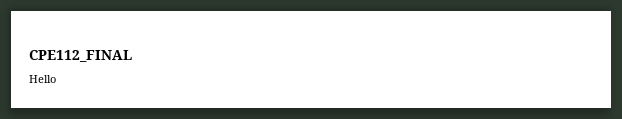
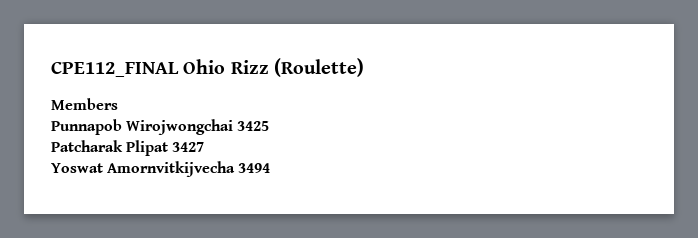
[29,75,56,83] // Hello -> [183,58,364,77] [51,98,118,110] [51,119,270,135] [51,140,205,156] [51,161,271,177] Ohio Rizz (Roulette) // Members // Punnapob Wirojwongchai 3425 // Patcharak Plipat 3427 // Yoswat Amornvitkijvecha 3494

